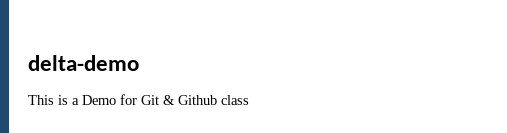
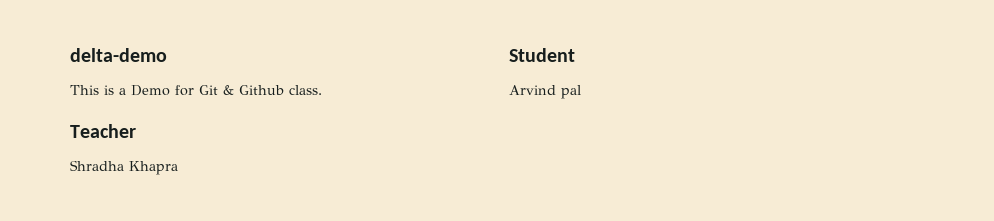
[221,95,249,105] class -> [289,85,322,95] [70,124,136,138] [70,160,178,175] [509,48,575,62] [509,85,581,99] class. // Teacher // Shradha Khapra // Student // Arvind pal

